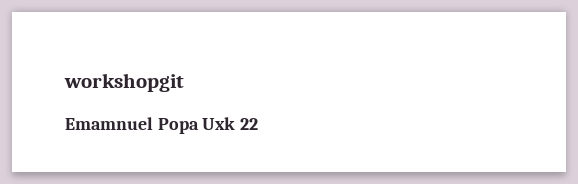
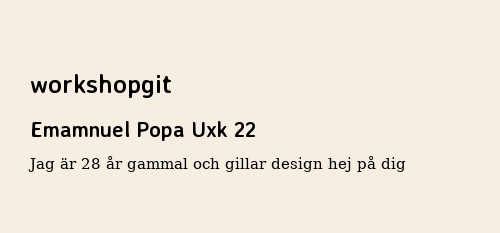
(259, 124) none -> [28,156,406,172] // Jag är 28 år gammal och gillar design hej på dig

